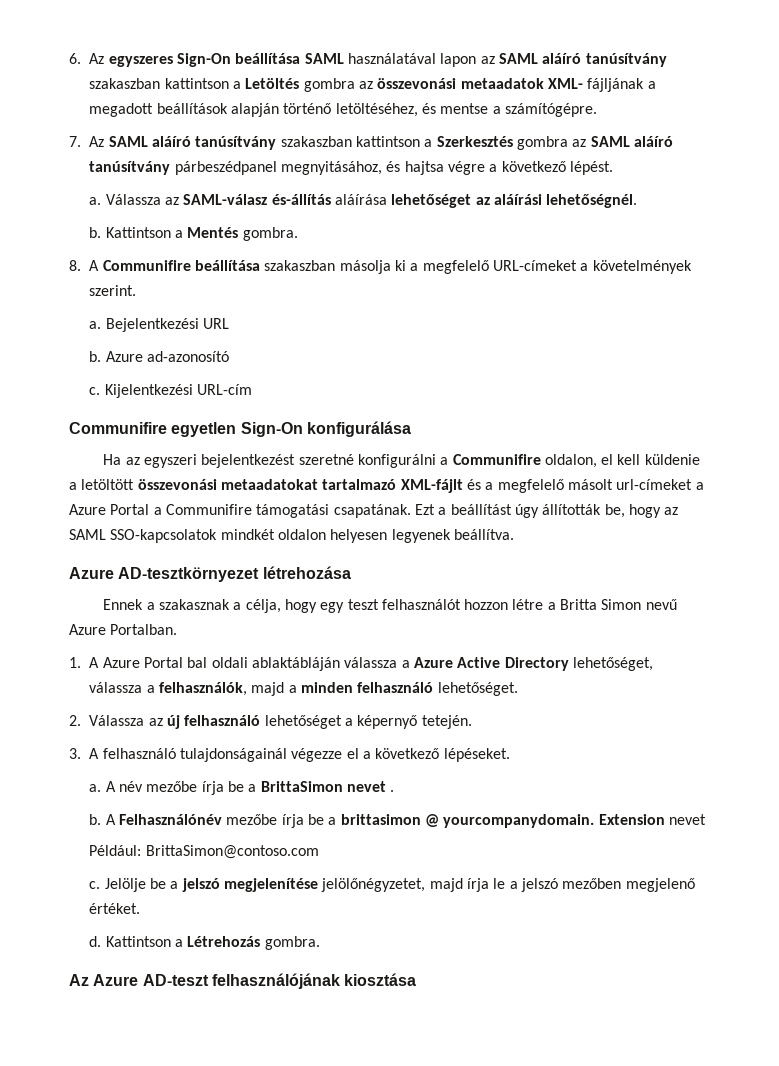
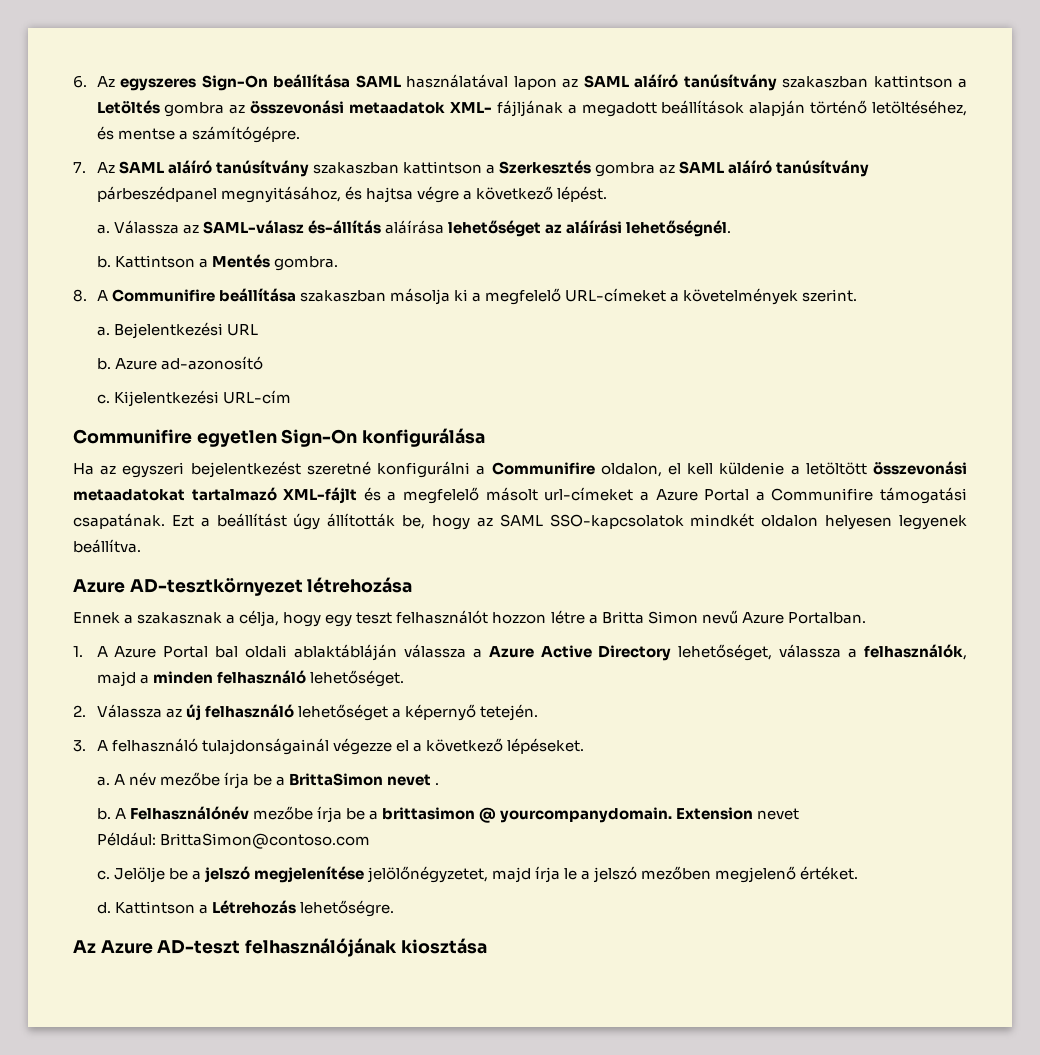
[264,936,320,950] gombra. -> [299,900,394,917] lehetőségre.

